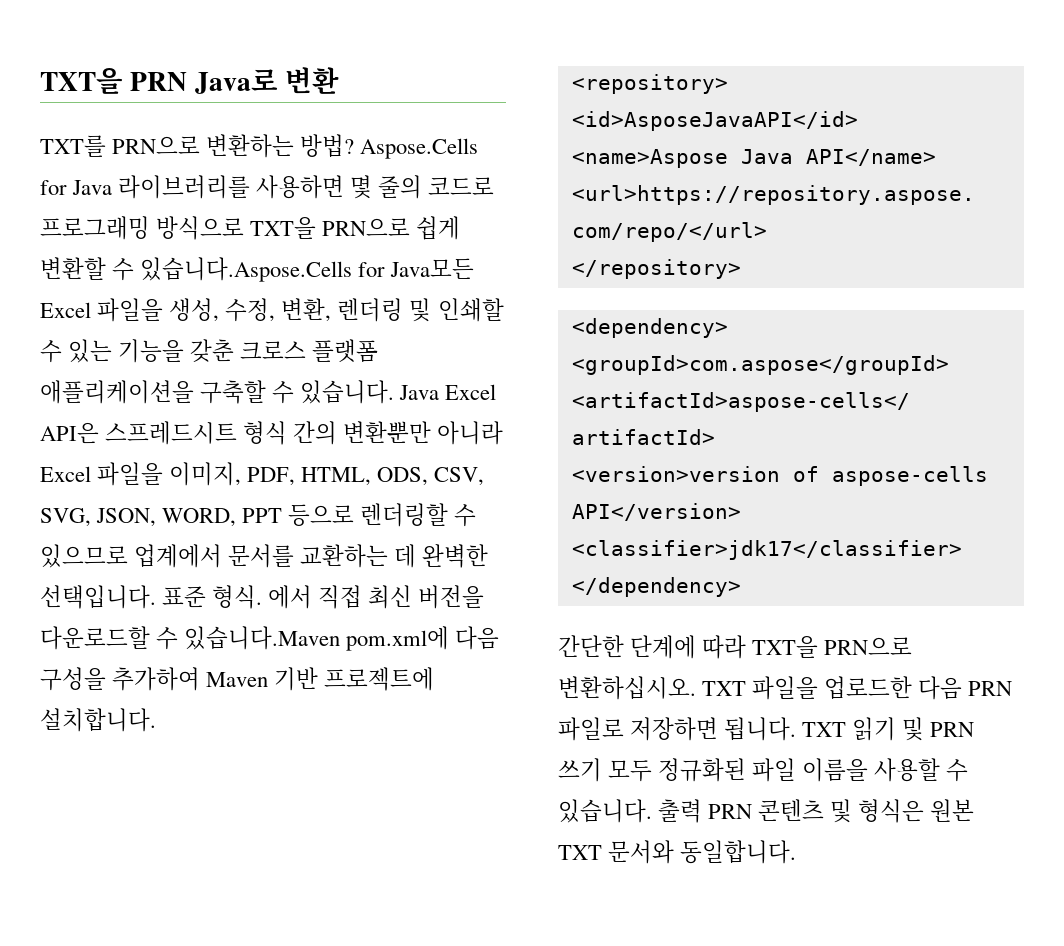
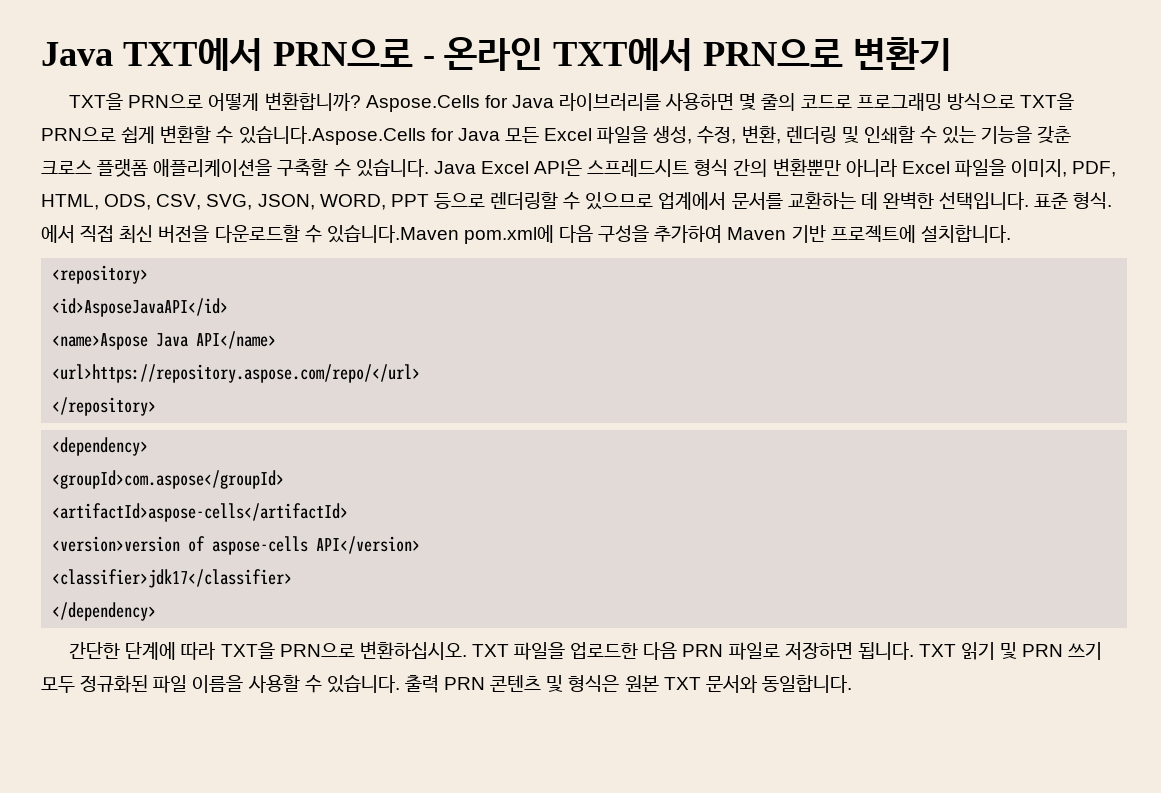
[40,67,340,94] [40,134,355,158] TXT을 PRN Java로 변환 // TXT를 PRN으로 변환하는 방법? -> [41,37,952,71] [69,92,361,111] Java TXT에서 PRN으로 - 온라인 TXT에서 PRN으로 변환기 // TXT을 PRN으로 어떻게 변환합니까?
[390,258,475,279] Java모든 -> [457,127,539,143] Java 모든

